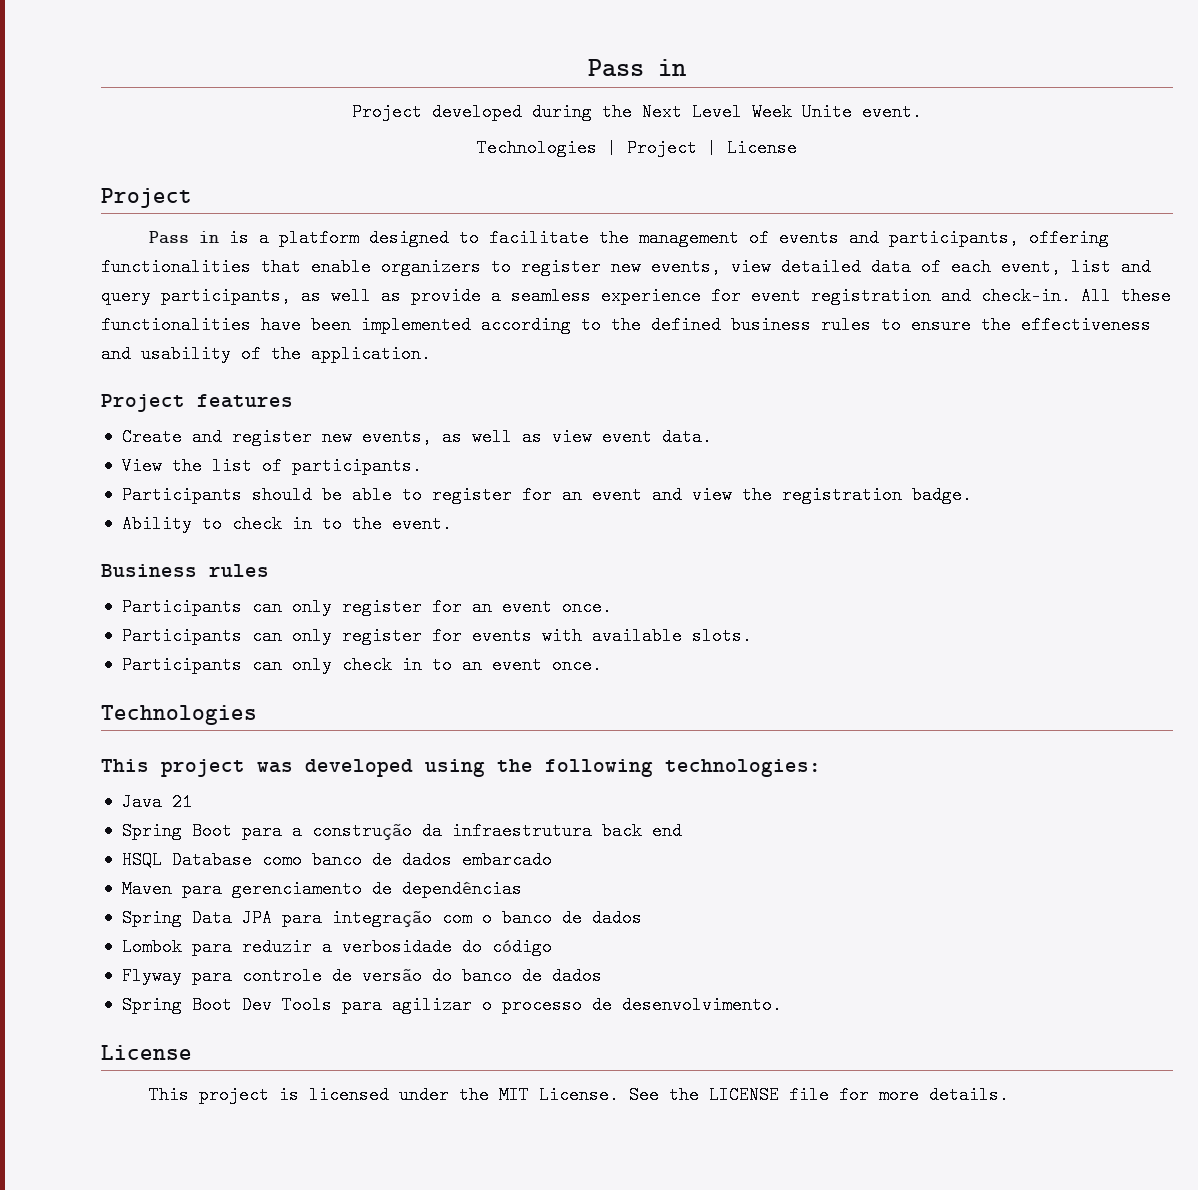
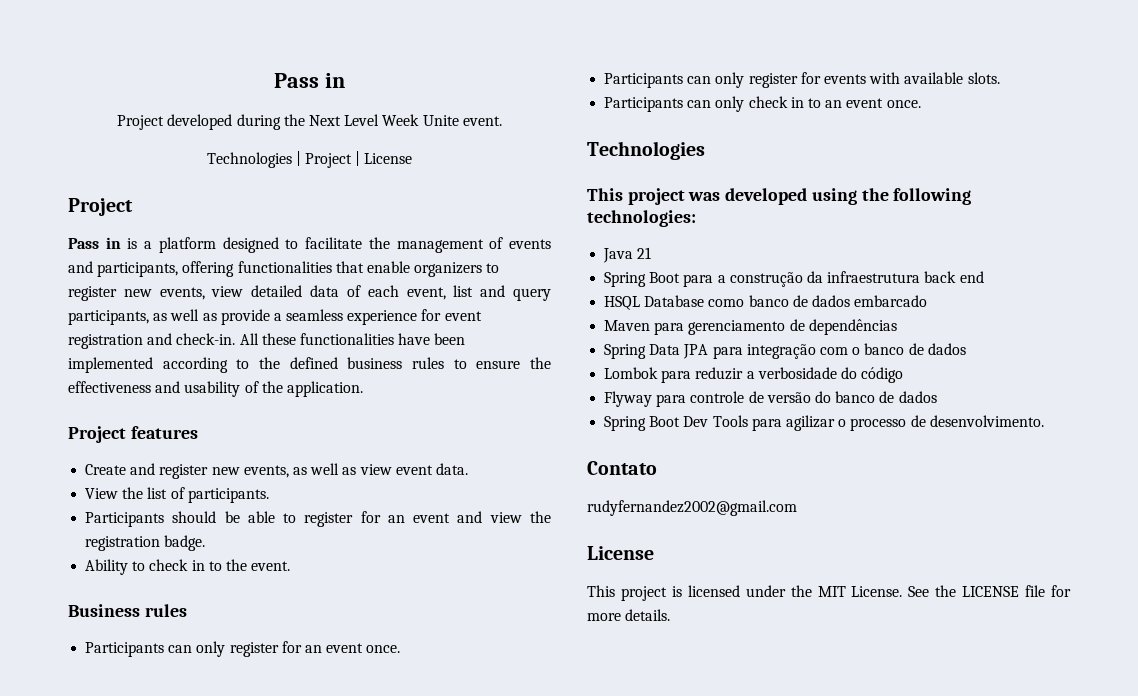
(782, 1005) none -> [587,461,657,475] [587,500,797,516] // Contato // rudyfernandez2002@gmail.com

